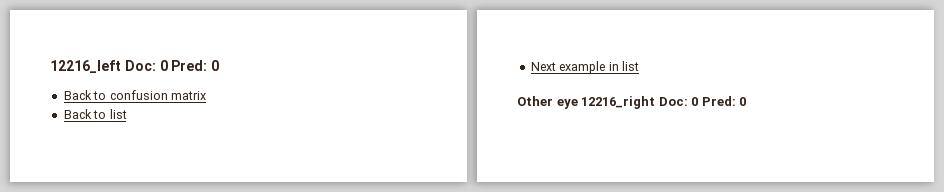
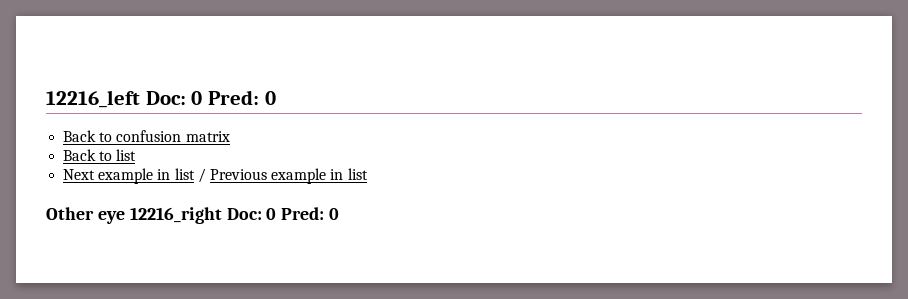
(639, 66) none -> [197,168,368,184] / Previous example in list

